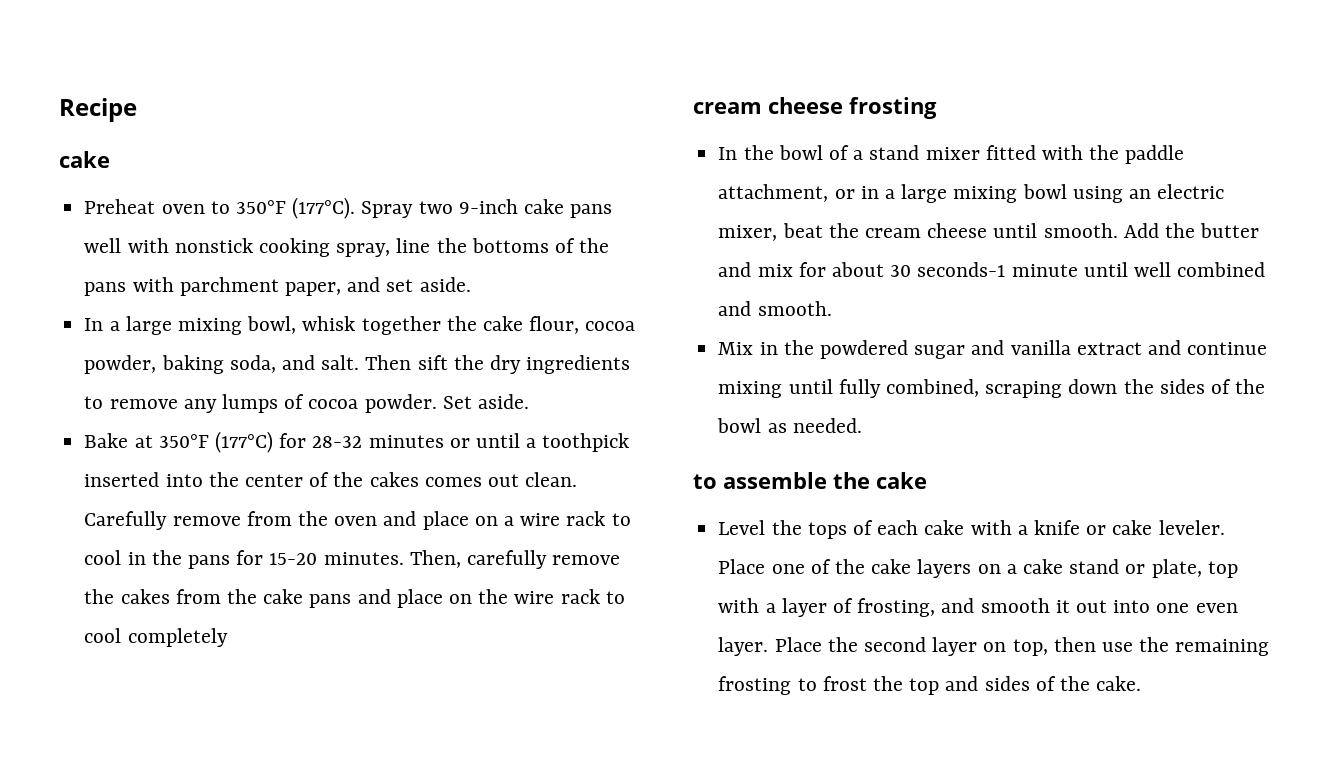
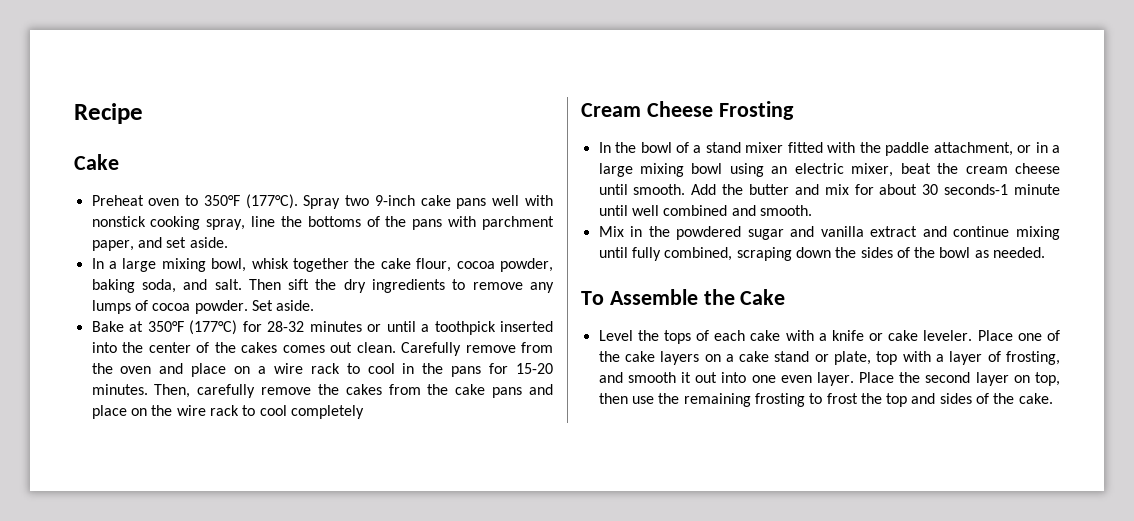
[59,151,110,168] cake -> [74,154,119,170] Cake
[693,97,937,119] cream cheese frosting -> [581,101,794,120] Cream Cheese Frosting
[693,472,927,489] to assemble the cake -> [581,289,786,305] To Assemble the Cake

